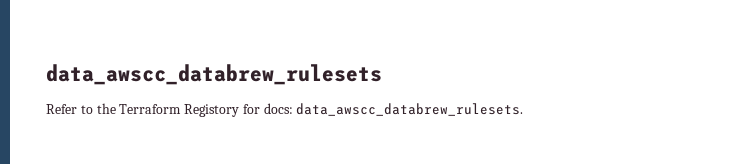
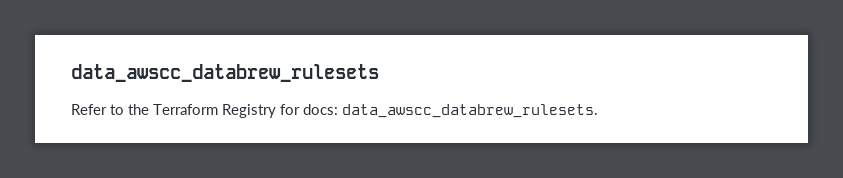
[184,104,240,117] Registory -> [222,104,276,118] Registry

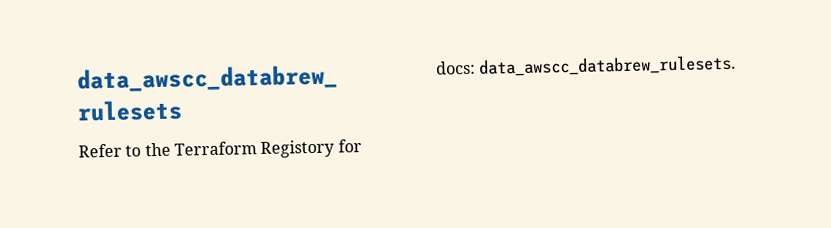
[222,104,276,118] Registry -> [260,139,336,159] Registory

